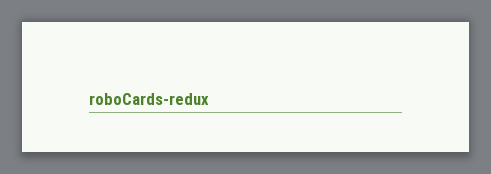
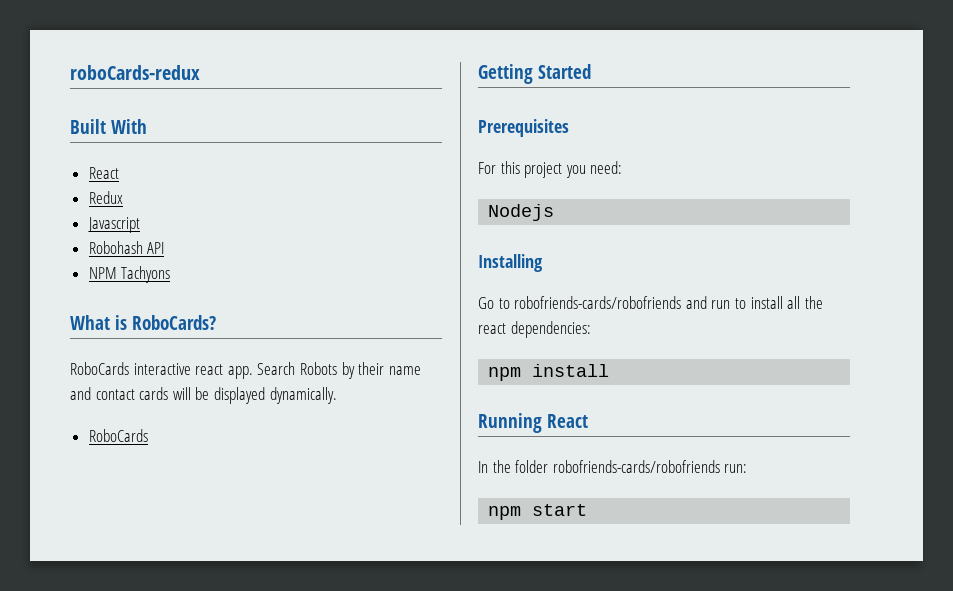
(209, 99) none -> [70,119,147,134] [88,167,119,179] [88,191,123,204] [87,217,140,233] [88,241,165,254] [88,266,171,283] [70,315,216,330] [70,362,421,379] [70,387,337,404] [88,429,148,442] [478,64,591,84] [478,119,569,137] [478,161,623,178] [488,204,555,221] [478,254,543,272] [478,296,823,309] [478,321,591,338] [488,364,610,381] [478,413,588,433] [478,460,748,473] [488,504,588,520] // Built With // React // Redux // Javascript // Robohash API // NPM Tachyons // What is RoboCards? // RoboCards interactive react app. Search Robots by their name and contact cards will be displayed dynamically. // RoboCards // Getting Started // Prerequisites // For this project you need: // Nodejs // Installing // Go to robofriends-cards/robofriends and run to install all the react dependencies: // npm install // Running React // In the folder robofriends-cards/robofriends run: // npm start

